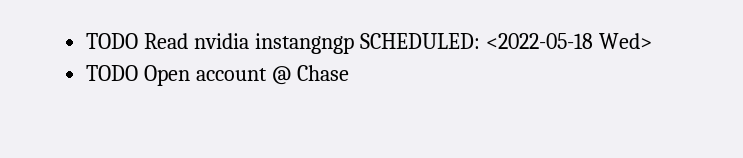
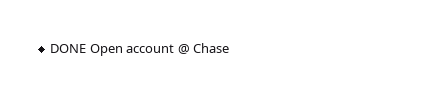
[86,33,652,54] [86,65,139,81] TODO Read nvidia instangngp SCHEDULED: <2022-05-18 Wed> // TODO -> [50,44,87,53] DONE

